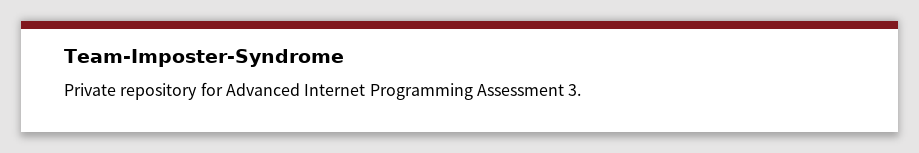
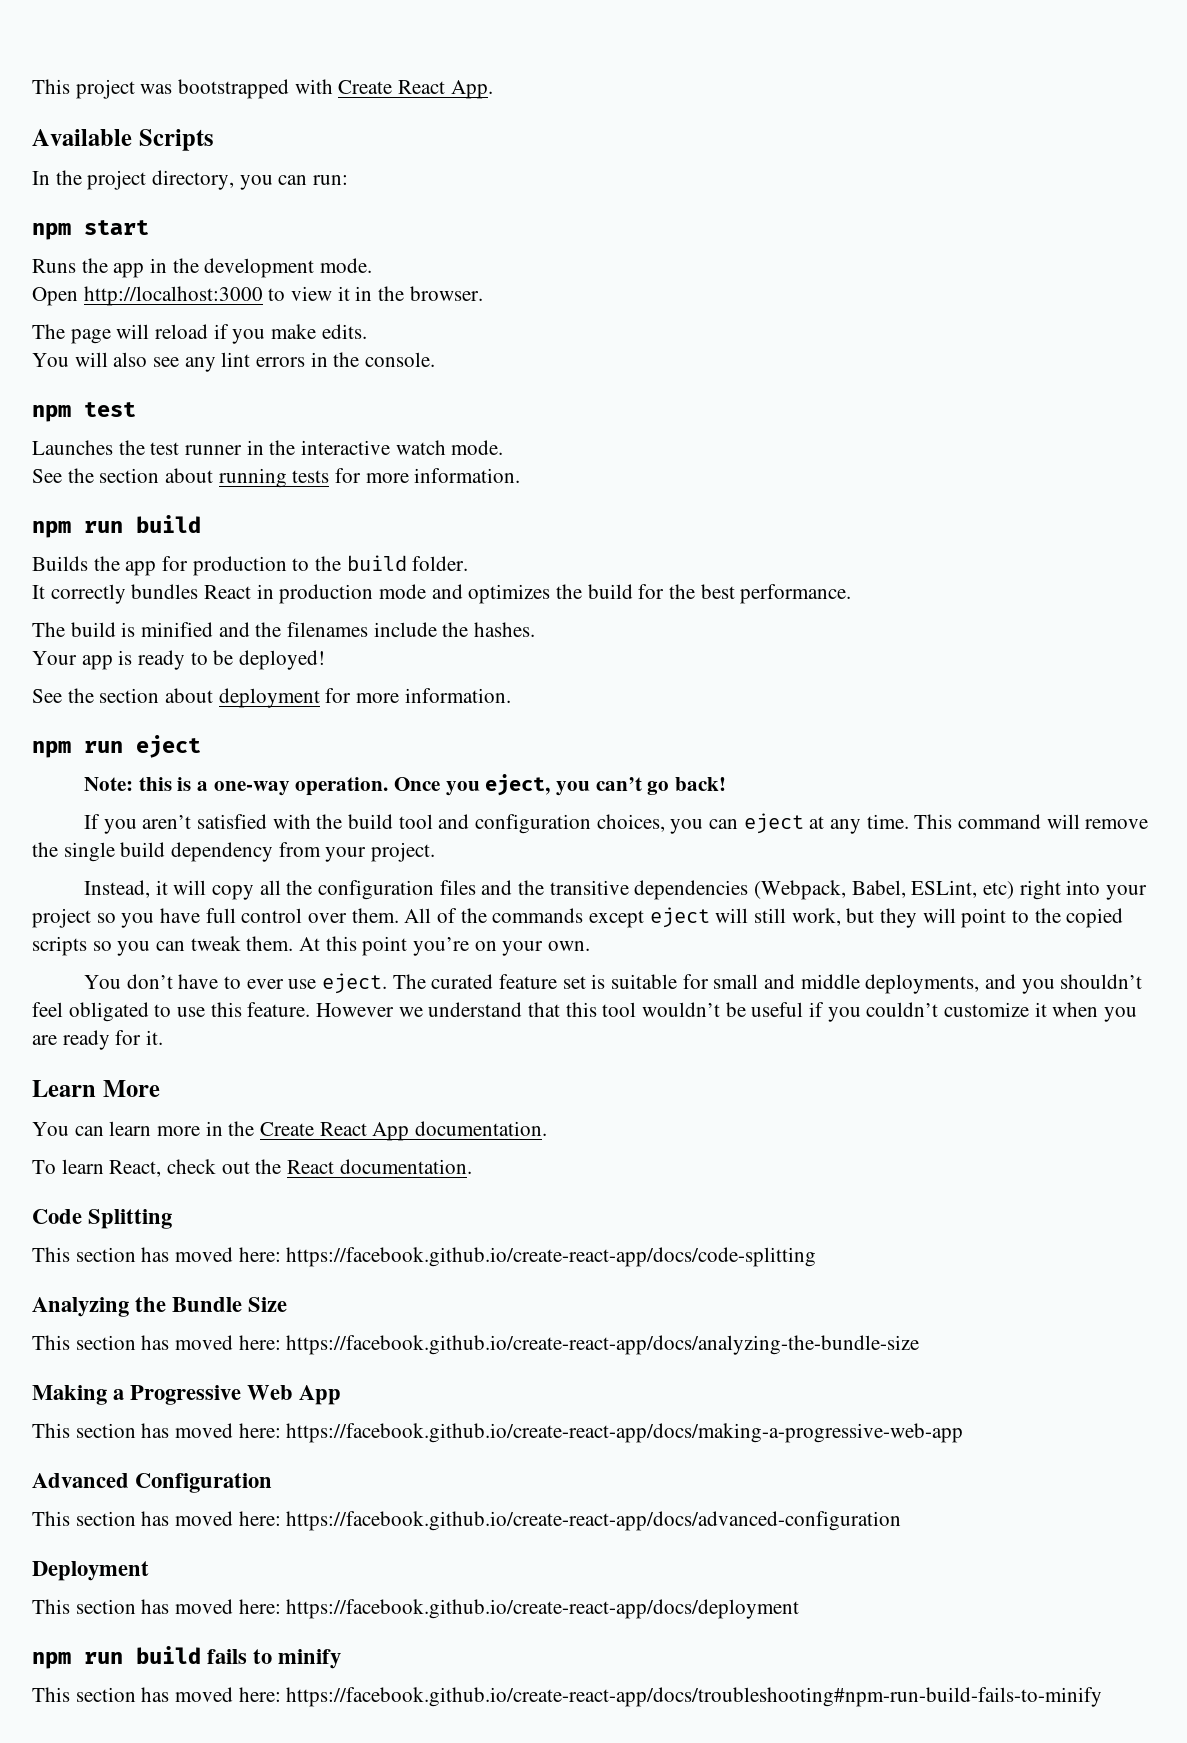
[64,49,344,67] [64,82,582,100] Team-Imposter-Syndrome // Private repository for Advanced Internet Programming Assessment 3. -> [32,79,493,99] [32,129,214,151] [32,170,349,190] [32,220,149,240] [32,258,373,278] [32,286,483,306] [32,324,367,344] [32,352,436,372] [32,402,136,422] [32,440,504,455] [32,468,521,488] [32,515,201,538] [32,555,469,576] [32,584,852,604] [32,622,536,637] [32,650,326,670] [32,688,511,708] [32,735,201,758] [83,774,727,796] [83,813,1149,834] [32,842,436,862] [83,880,1148,900] [32,907,1124,928] [32,936,591,956] [83,973,1143,994] [32,1002,1138,1022] [32,1030,164,1050] [32,1080,160,1097] [32,1121,548,1141] [32,1159,472,1177] [32,1209,173,1229] [32,1247,817,1267] [32,1297,288,1317] [32,1335,920,1355] [32,1385,342,1405] [32,1423,964,1443] [32,1473,273,1493] [32,1511,902,1531] [32,1561,149,1581] [32,1599,800,1619] [32,1646,342,1669] [32,1687,1103,1707] This project was bootstrapped with Create React App. // Available Scripts // In the project directory, you can run: // npm start // Runs the app in the development mode. // Open http://localhost:3000 to view it in the browser. // The page will reload if you make edits. // You will also see any lint errors in the console. // npm test // Launches the test runner in the interactive watch mode. // See the section about running tests for more information. // npm run build // Builds the app for production to the build folder. // It correctly bundles React in production mode and optimizes the build for the best performance. // The build is minified and the filenames include the hashes. // Your app is ready to be deployed! // See the section about deployment for more information. // npm run eject // Note: this is a one-way operation. Once you eject, you can’t go back! // If you aren’t satisfied with the build tool and configuration choices, you can eject at any time. This command will remove the single build dependency from your project. // Instead, it will copy all the configuration files and the transitive dependencies (Webpack, Babel, ESLint, etc) right into your project so you have full control over them. All of the commands except eject will still work, but they will point to the copied scripts so you can tweak them. At this point you’re on your own. // You don’t have to ever use eject. The curated feature set is suitable for small and middle deployments, and you shouldn’t feel obligated to use this feature. However we understand that this tool wouldn’t be useful if you couldn’t customize it when you are ready for it. // Learn More // You can learn more in the Create React App documentation. // To learn React, check out the React documentation. // Code Splitting // This section has moved here: https://facebook.github.io/create-react-app/docs/code-splitting // Analyzing the Bundle Size // This section has moved here: https://facebook.github.io/create-react-app/docs/analyzing-the-bundle-size // Making a Progressive Web App // This section has moved here: https://facebook.github.io/create-react-app/docs/making-a-progressive-web-app // Advanced Configuration // This section has moved here: https://facebook.github.io/create-react-app/docs/advanced-configuration // Deployment // This section has moved here: https://facebook.github.io/create-react-app/docs/deployment // npm run build fails to minify // This section has moved here: https://facebook.github.io/create-react-app/docs/troubleshooting#npm-run-build-fails-to-minify

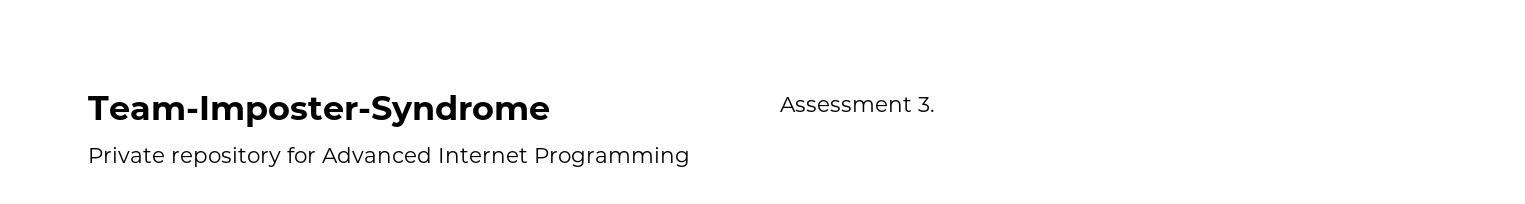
[32,79,493,99] [32,129,214,151] [32,170,349,190] [32,220,149,240] [32,258,373,278] [32,286,483,306] [32,324,367,344] [32,352,436,372] [32,402,136,422] [32,440,504,455] [32,468,521,488] [32,515,201,538] [32,555,469,576] [32,584,852,604] [32,622,536,637] [32,650,326,670] [32,688,511,708] [32,735,201,758] [83,774,727,796] [83,813,1149,834] [32,842,436,862] [83,880,1148,900] [32,907,1124,928] [32,936,591,956] [83,973,1143,994] [32,1002,1138,1022] [32,1030,164,1050] [32,1080,160,1097] [32,1121,548,1141] [32,1159,472,1177] [32,1209,173,1229] [32,1247,817,1267] [32,1297,288,1317] [32,1335,920,1355] [32,1385,342,1405] [32,1423,964,1443] [32,1473,273,1493] [32,1511,902,1531] [32,1561,149,1581] [32,1599,800,1619] [32,1646,342,1669] [32,1687,1103,1707] This project was bootstrapped with Create React App. // Available Scripts // In the project directory, you can run: // npm start // Runs the app in the development mode. // Open http://localhost:3000 to view it in the browser. // The page will reload if you make edits. // You will also see any lint errors in the console. // npm test // Launches the test runner in the interactive watch mode. // See the section about running tests for more information. // npm run build // Builds the app for production to the build folder. // It correctly bundles React in production mode and optimizes the build for the best performance. // The build is minified and the filenames include the hashes. // Your app is ready to be deployed! // See the section about deployment for more information. // npm run eject // Note: this is a one-way operation. Once you eject, you can’t go back! // If you aren’t satisfied with the build tool and configuration choices, you can eject at any time. This command will remove the single build dependency from your project. // Instead, it will copy all the configuration files and the transitive dependencies (Webpack, Babel, ESLint, etc) right into your project so you have full control over them. All of the commands except eject will still work, but they will point to the copied scripts so you can tweak them. At this point you’re on your own. // You don’t have to ever use eject. The curated feature set is suitable for small and middle deployments, and you shouldn’t feel obligated to use this feature. However we understand that this tool wouldn’t be useful if you couldn’t customize it when you are ready for it. // Learn More // You can learn more in the Create React App documentation. // To learn React, check out the React documentation. // Code Splitting // This section has moved here: https://facebook.github.io/create-react-app/docs/code-splitting // Analyzing the Bundle Size // This section has moved here: https://facebook.github.io/create-react-app/docs/analyzing-the-bundle-size // Making a Progressive Web App // This section has moved here: https://facebook.github.io/create-react-app/docs/making-a-progressive-web-app // Advanced Configuration // This section has moved here: https://facebook.github.io/create-react-app/docs/advanced-configuration // Deployment // This section has moved here: https://facebook.github.io/create-react-app/docs/deployment // npm run build fails to minify // This section has moved here: https://facebook.github.io/create-react-app/docs/troubleshooting#npm-run-build-fails-to-minify -> [88,95,550,127] [88,147,690,167] [780,97,935,112] Team-Imposter-Syndrome // Private repository for Advanced Internet Programming Assessment 3.

